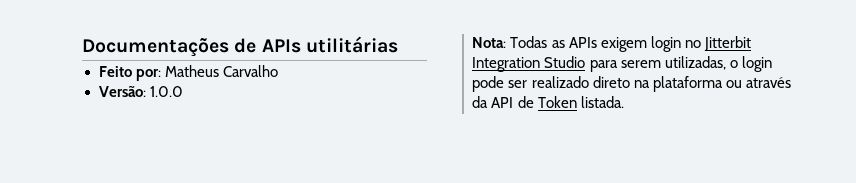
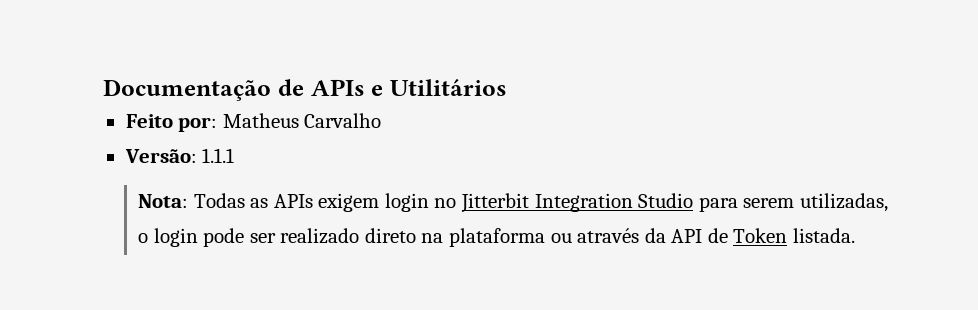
[82,38,229,57] Documentações -> [103,79,271,101] Documentação
[305,36,398,53] utilitárias -> [371,79,507,96] e Utilitários
[149,86,183,97] 1.0.0 -> [202,148,235,163] 1.1.1

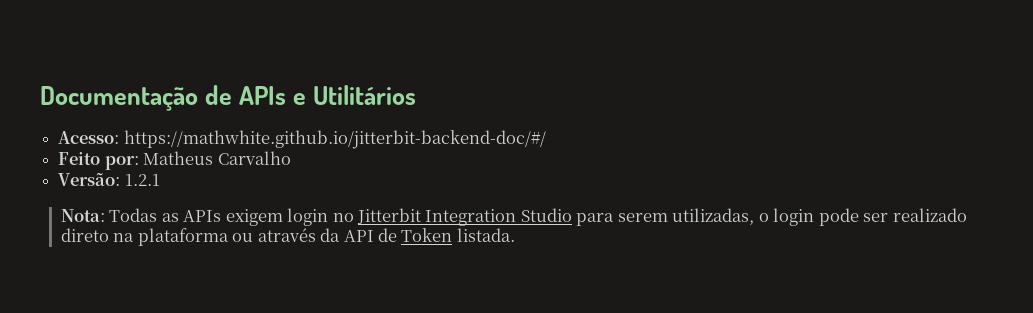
(507, 87) none -> [58,130,546,149] // Acesso: https://mathwhite.github.io/jitterbit-backend-doc/#/
[202,148,235,163] 1.1.1 -> [124,174,160,186] 1.2.1

